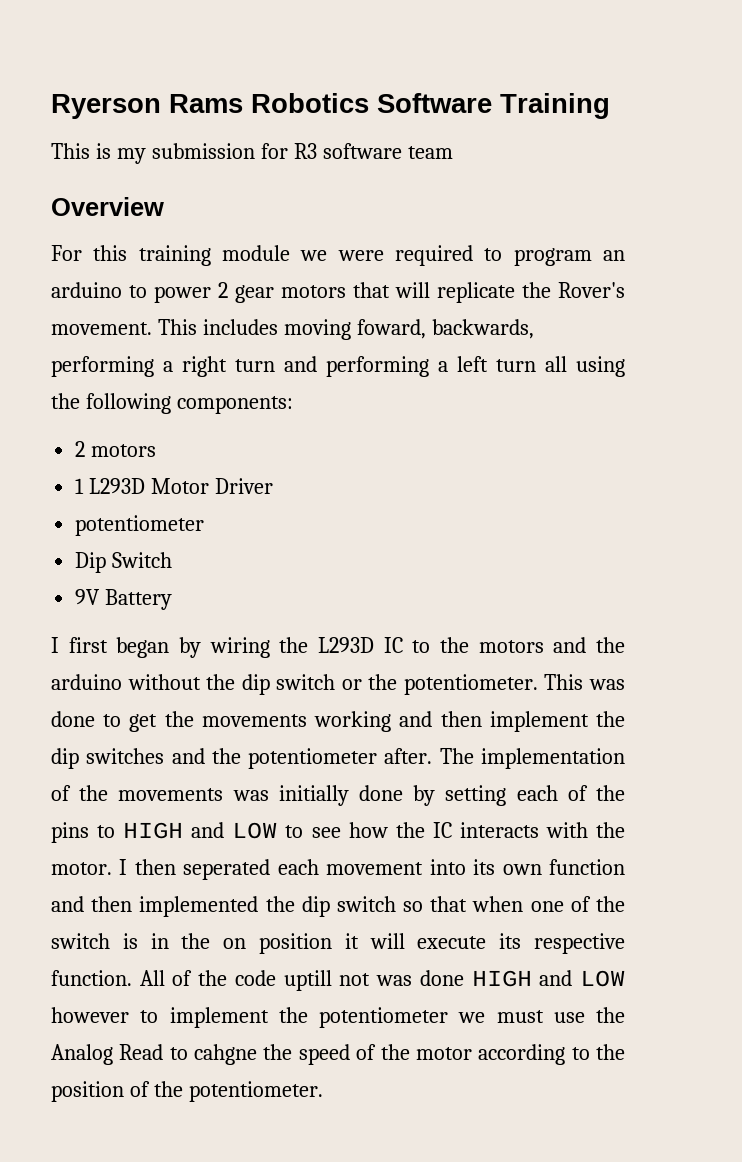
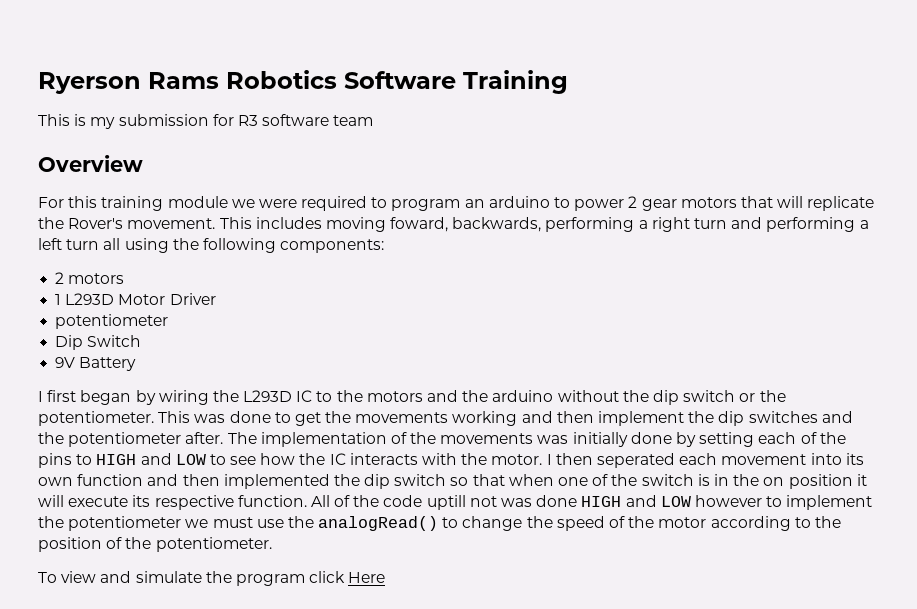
[51,1044,258,1065] Analog Read to cahgne -> [318,516,523,531] analogRead() to change
(323, 1091) none -> [38,571,386,586] // To view and simulate the program click Here

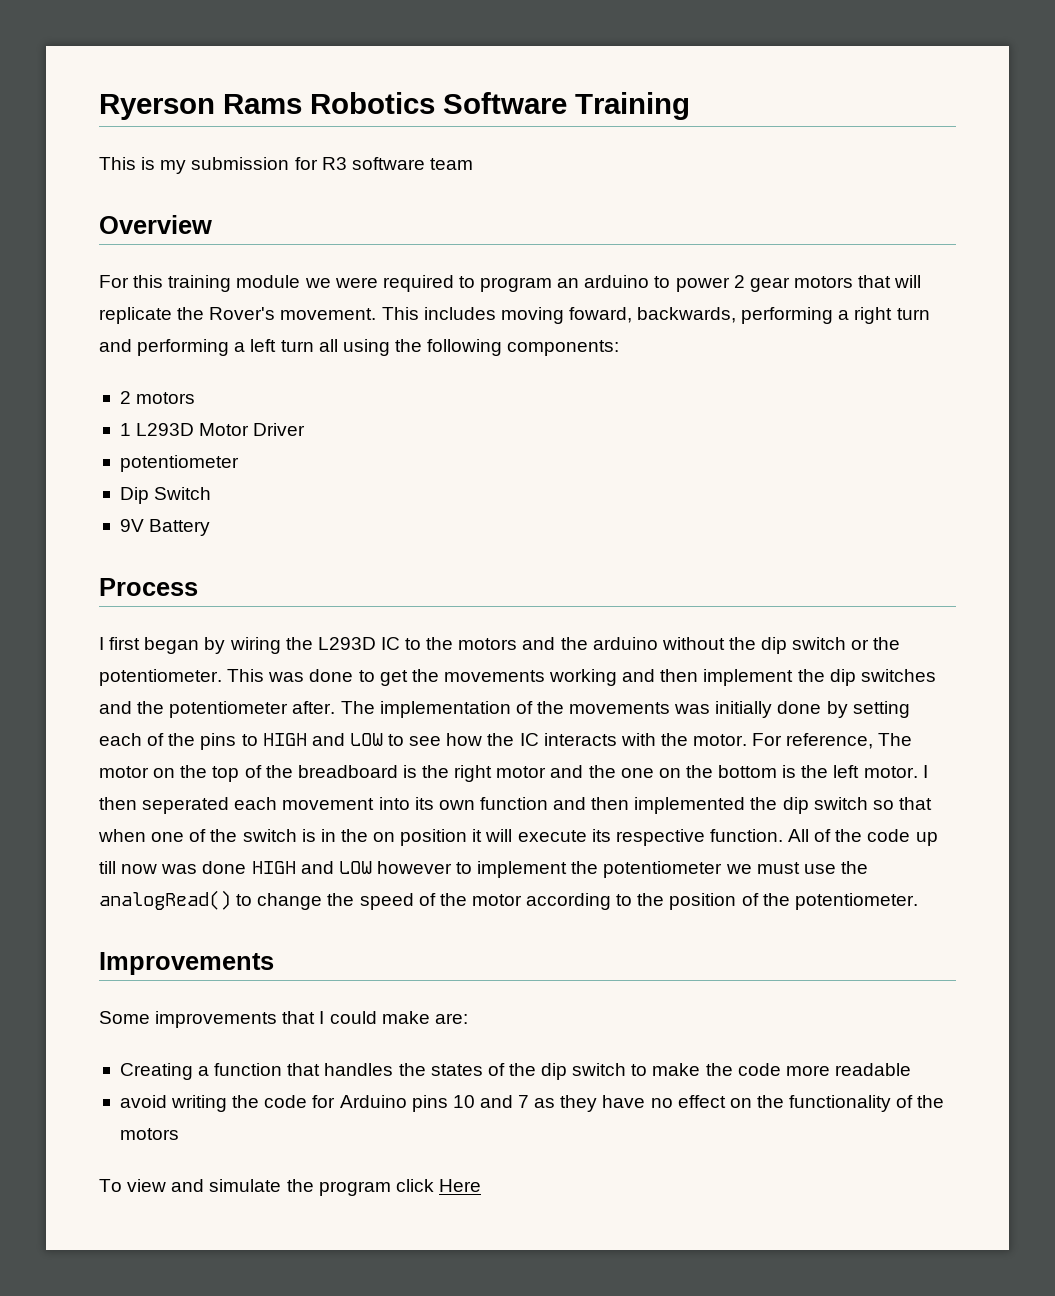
(137, 364) none -> [99,578,198,596] // Process
(543, 459) none -> [752,733,913,749] [99,765,918,782] For reference, The motor on the top of the breadboard is the right motor and the one on the bottom is the left motor.
[426,495,497,510] uptill not -> [915,832,938,846] [99,861,158,874] up till now
(272, 544) none -> [99,952,274,975] [99,1011,468,1028] [119,1063,911,1080] [119,1095,945,1112] [119,1128,179,1140] // Improvements // Some improvements that I could make are: // Creating a function that handles the states of the dip switch to make the code more readable // avoid writing the code for Arduino pins 10 and 7 as they have no effect on the functionality of the motors

